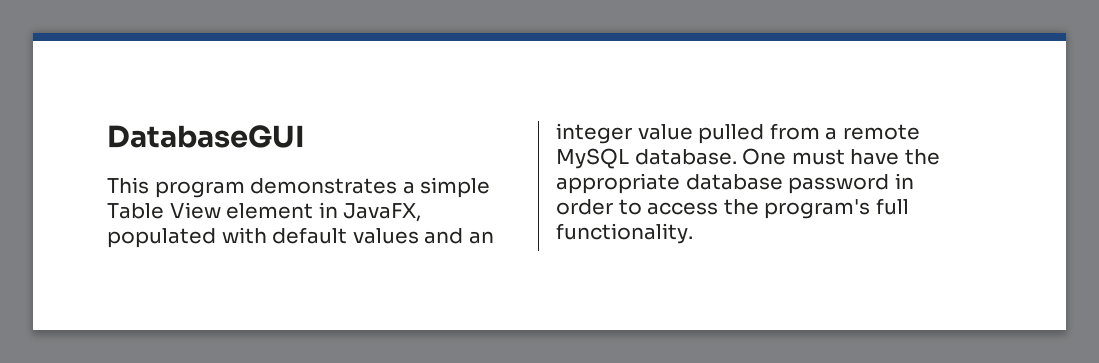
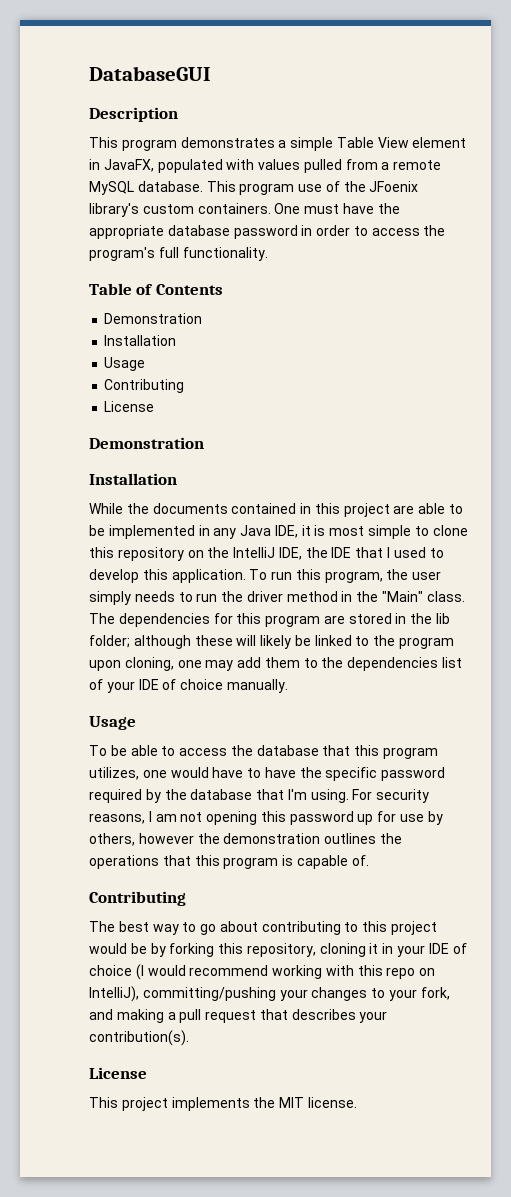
(305, 136) none -> [89,107,178,122] // Description
[272,227,494,244] [556,123,693,144] default values and an integer value -> [258,159,301,170] values
(737, 157) none -> [206,181,419,195] [89,203,271,217] This program use of the JFoenix library's custom containers.
(693, 233) none -> [89,283,223,295] [104,313,203,324] [104,335,177,346] [104,357,146,371] [104,379,185,393] [104,401,155,412] [89,437,204,449] [89,473,177,485] [89,503,464,517] [89,525,468,539] [89,547,444,561] [89,569,442,583] [89,591,465,605] [89,613,451,627] [89,635,455,649] [89,657,463,671] [89,679,288,693] [89,716,136,730] [89,745,439,759] [89,767,446,781] [89,789,430,803] [89,811,443,825] [89,833,402,846] [89,855,369,869] [89,891,186,906] [89,921,438,935] [89,943,467,957] [89,964,436,980] [89,986,450,1002] [89,1009,388,1023] [89,1030,189,1046] [89,1067,147,1079] [89,1097,357,1111] // Table of Contents // Demonstration // Installation // Usage // Contributing // License // Demonstration // Installation // While the documents contained in this project are able to be implemented in any Java IDE, it is most simple to clone this repository on the IntelliJ IDE, the IDE that I used to develop this application. To run this program, the user simply needs to run the driver method in the "Main" class. The dependencies for this program are stored in the lib folder; although these will likely be linked to the program upon cloning, one may add them to the dependencies list of your IDE of choice manually. // Usage // To be able to access the database that this program utilizes, one would have to have the specific password required by the database that I'm using. For security reasons, I am not opening this password up for use by others, however the demonstration outlines the operations that this program is capable of. // Contributing // The best way to go about contributing to this project would be by forking this repository, cloning it in your IDE of choice (I would recommend working with this repo on IntelliJ), committing/pushing your changes to your fork, and making a pull request that describes your contribution(s). // License // This project implements the MIT license.

